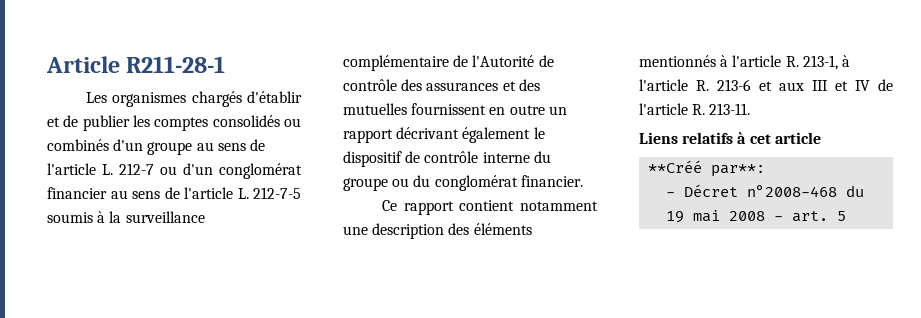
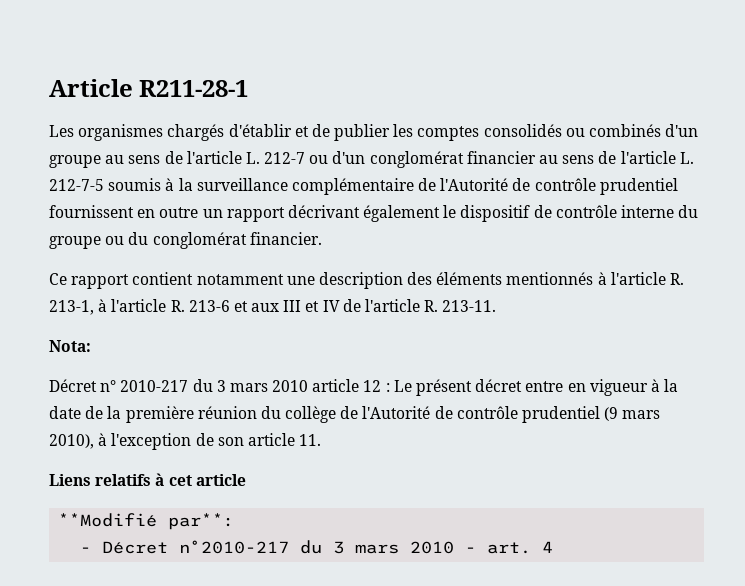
[401,79,540,91] [343,103,407,115] des assurances et des mutuelles -> [599,178,678,195] prudentiel
(751, 109) none -> [49,340,91,352] [49,379,679,396] [49,406,661,423] [49,433,322,450] // Nota: // Décret n° 2010-217 du 3 mars 2010 article 12 : Le présent décret entre en vigueur à la date de la première réunion du collège de l'Autorité de contrôle prudentiel (9 mars 2010), à l'exception de son article 11.
[648,160,703,173] **Créé -> [58,513,158,527] **Modifié
[747,185,865,197] [666,210,766,223] n°2008-468 du 19 mai 2008 -> [179,540,455,554] n°2010-217 du 3 mars 2010
[837,211,847,221] 5 -> [542,541,554,553] 4

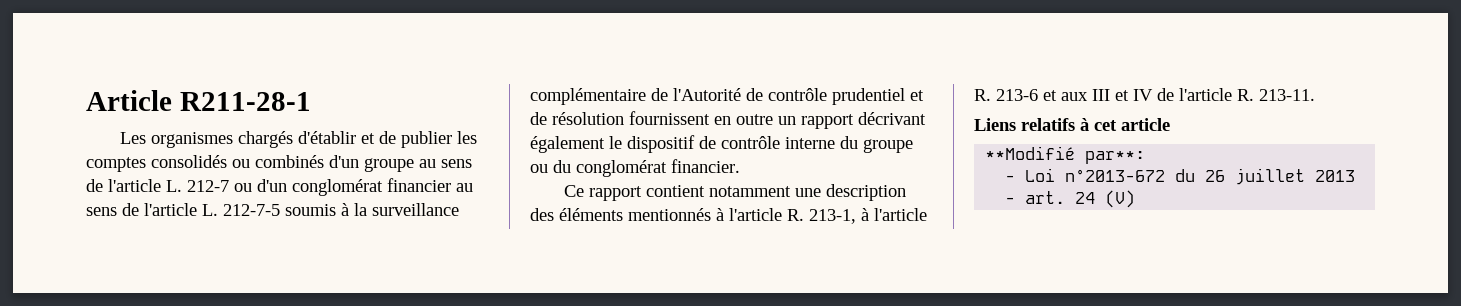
(678, 186) none -> [910,90,924,101] [530,112,624,125] et de résolution
[49,340,91,352] [49,379,679,396] [49,406,661,423] [49,433,322,450] // Nota: // Décret n° 2010-217 du 3 mars 2010 article 12 : Le présent décret entre en vigueur à la date de la première réunion du collège de l'Autorité de contrôle prudentiel (9 mars 2010), à l'exception de son article 11. -> (1315, 95) none
[102,540,554,554] Décret n°2010-217 du 3 mars 2010 - art. 4 -> [1025,168,1356,185] [1005,190,1136,208] Loi n°2013-672 du 26 juillet 2013 - art. 24 (V)

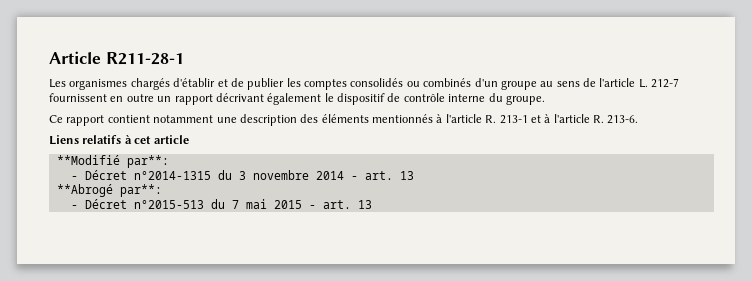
[234,178,473,196] [86,203,459,216] [530,88,924,105] [530,112,624,125] ou d'un conglomérat financier au sens de l'article L. 212-7-5 soumis à la surveillance complémentaire de l'Autorité de contrôle prudentiel et de résolution -> (680, 83) none
[863,139,913,153] [530,159,740,177] groupe ou du conglomérat financier. -> [505,95,545,105] groupe.
[809,208,927,224] [974,88,1315,101] 213-1, à l'article R. 213-6 et aux III et IV de l'article R. 213-11. -> [499,114,639,124] 213-1 et à l'article R. 213-6.
[1025,168,1356,185] [1005,190,1136,208] Loi n°2013-672 du 26 juillet 2013 - art. 24 (V) -> [84,170,414,180] [56,184,162,197] [70,199,372,209] Décret n°2014-1315 du 3 novembre 2014 - art. 13 // **Abrogé par**: // - Décret n°2015-513 du 7 mai 2015 - art. 13

